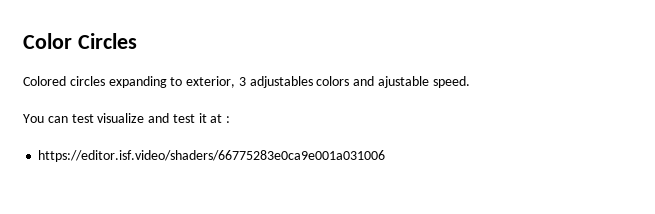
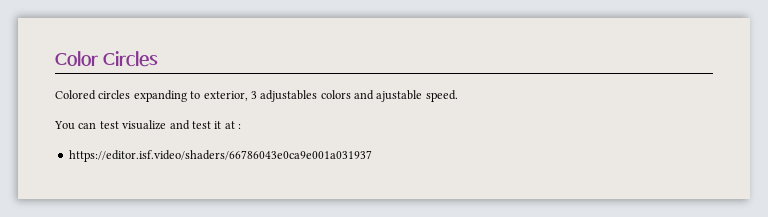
[38,150,386,162] https://editor.isf.video/shaders/66775283e0ca9e001a031006 -> [68,150,372,162] https://editor.isf.video/shaders/66786043e0ca9e001a031937

